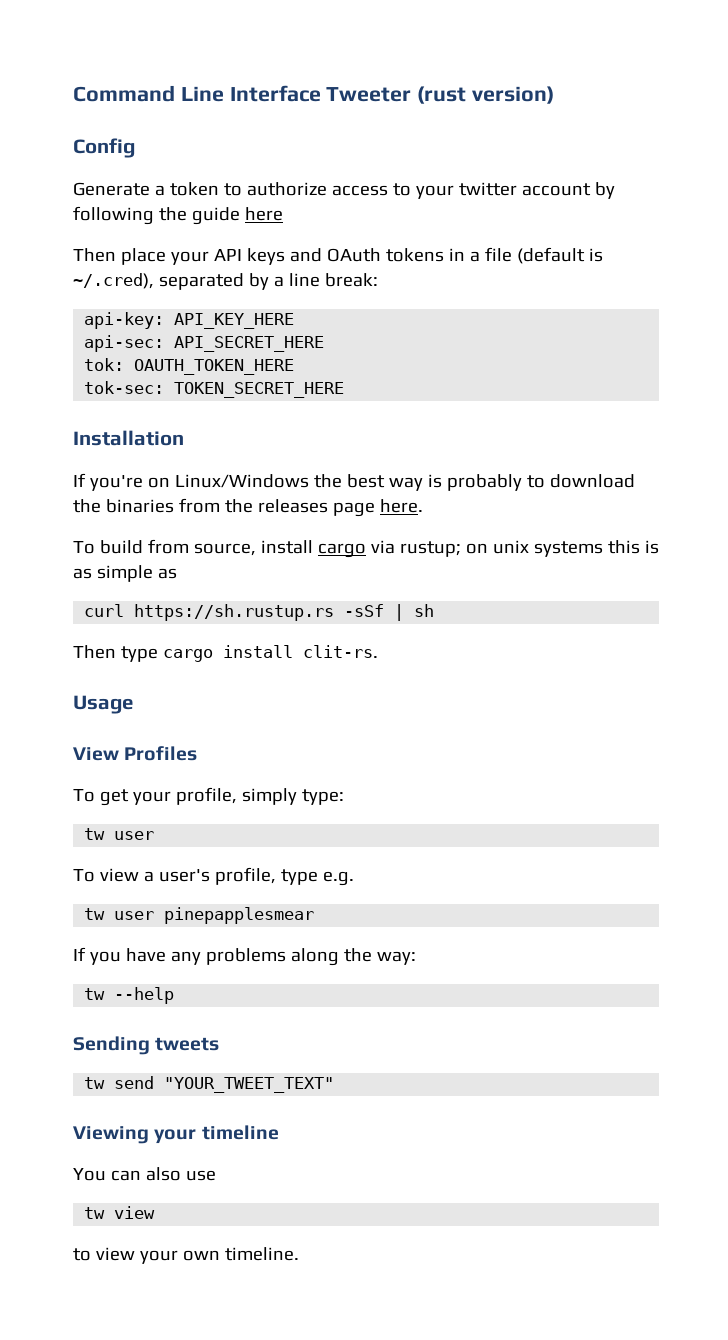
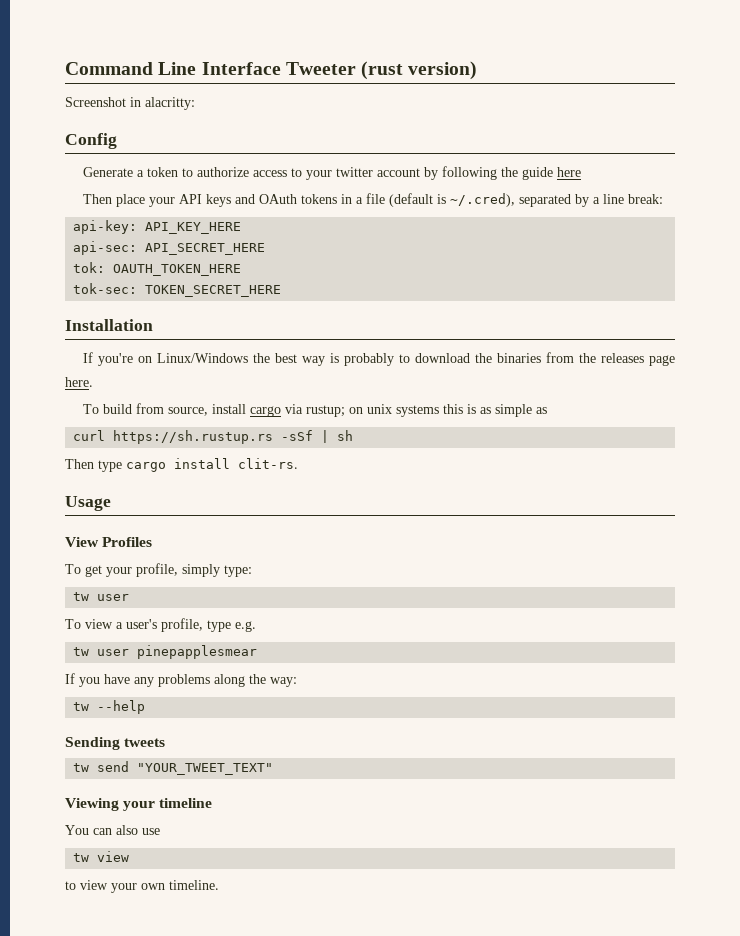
(555, 95) none -> [65,97,195,110] // Screenshot in alacritty:

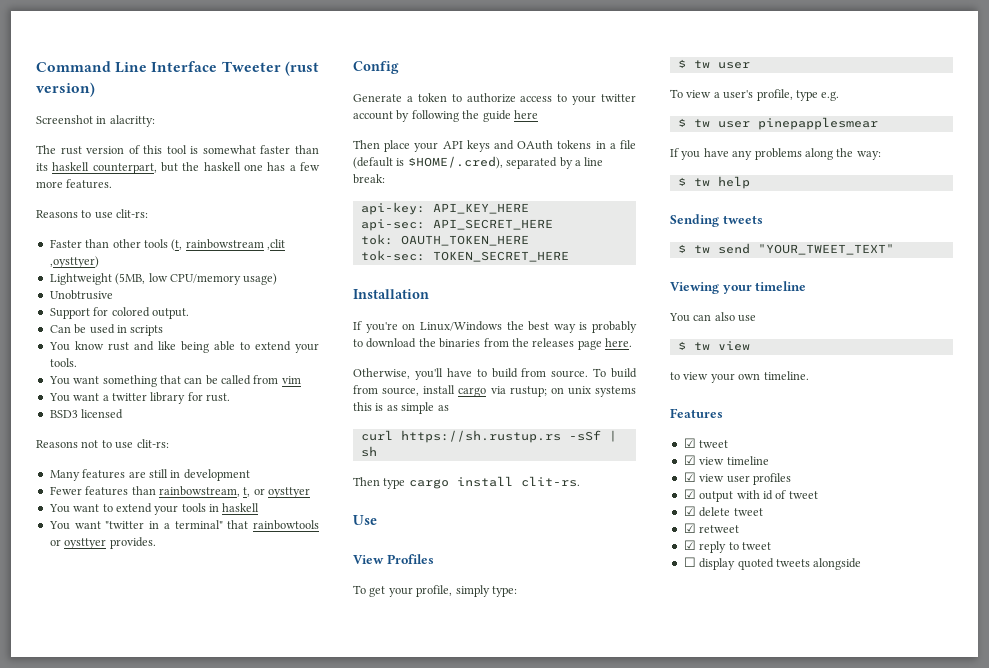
(195, 103) none -> [36,145,319,155] [36,162,321,174] [36,179,113,189] [36,209,149,219] [49,239,285,251] [49,256,99,268] [49,273,278,285] [49,290,113,300] [49,307,189,319] [49,324,164,336] [48,341,319,353] [49,358,77,367] [48,375,301,387] [48,392,230,404] [49,409,124,419] [36,439,169,449] [49,469,250,481] [49,486,310,498] [48,503,260,515] [48,520,319,530] [49,537,156,549] // The rust version of this tool is somewhat faster than its haskell counterpart, but the haskell one has a few more features. // Reasons to use clit-rs: // Faster than other tools (t, rainbowstream ,clit ,oysttyer) // Lightweight (5MB, low CPU/memory usage) // Unobtrusive // Support for colored output. // Can be used in scripts // You know rust and like being able to extend your tools. // You want something that can be called from vim // You want a twitter library for rust. // BSD3 licensed // Reasons not to use clit-rs: // Many features are still in development // Fewer features than rainbowstream, t, or oysttyer // You want to extend your tools in haskell // You want "twitter in a terminal" that rainbowtools or oysttyer provides.
[450,193,516,207] ~/.cred), -> [407,156,503,169] $HOME/.cred),
(93, 382) none -> [353,368,589,380] Otherwise, you'll have to build from source.
[65,496,111,511] Usage -> [353,515,377,525] Use
(252, 571) none -> [677,59,686,68] $
(256, 626) none -> [677,118,686,127] $
[73,700,146,714] tw --help -> [677,176,750,189] $ tw help
(166, 742) none -> [677,244,686,253] $
(160, 831) none -> [677,341,686,350] $
(219, 885) none -> [670,408,723,418] [683,438,729,448] [683,455,769,465] [683,472,791,485] [683,489,818,502] [683,506,763,517] [683,523,740,533] [683,540,771,553] [683,557,862,570] // Features // ☑ tweet // ☑ view timeline // ☑ view user profiles // ☑ output with id of tweet // ☑ delete tweet // ☑ retweet // ☑ reply to tweet // ☐ display quoted tweets alongside

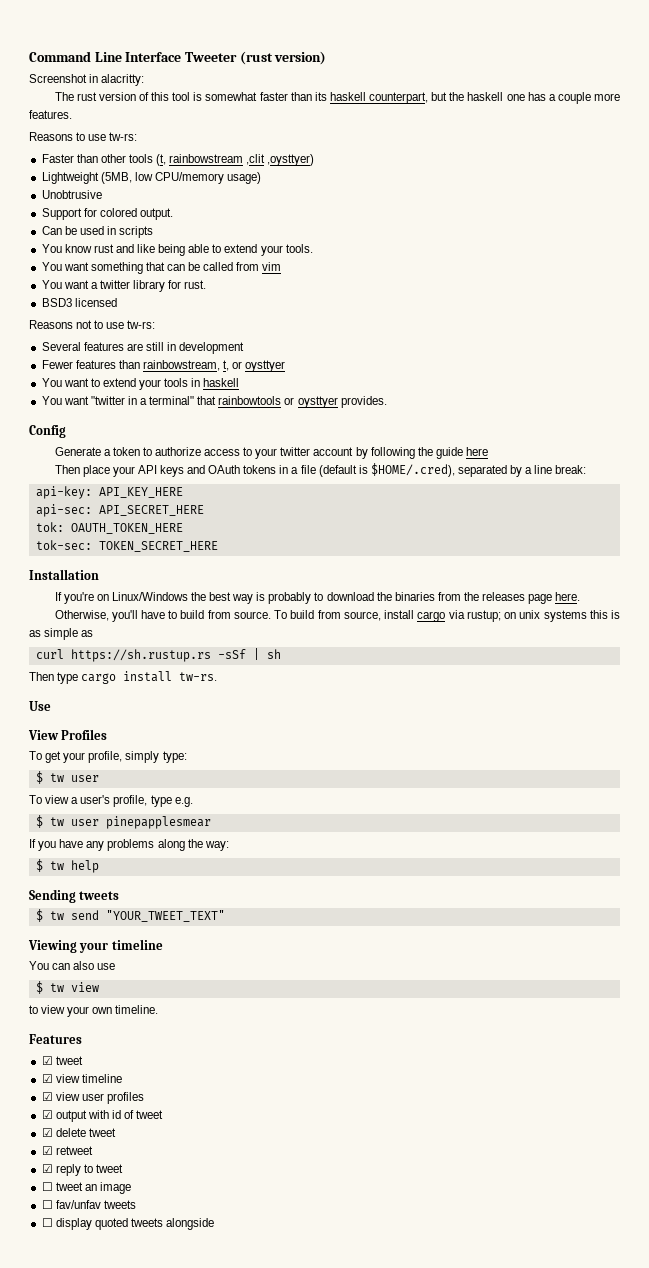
[300,162,321,171] few -> [557,92,591,104] couple
[116,209,149,218] clit-rs: -> [109,132,138,141] tw-rs:
[136,439,169,448] [49,470,80,481] clit-rs: // Many -> [127,320,156,329] [41,342,81,351] tw-rs: // Several
[520,476,580,487] clit-rs. -> [179,672,218,681] tw-rs.
(771, 546) none -> [41,1182,131,1194] [41,1200,136,1209] // ☐ tweet an image // ☐ fav/unfav tweets

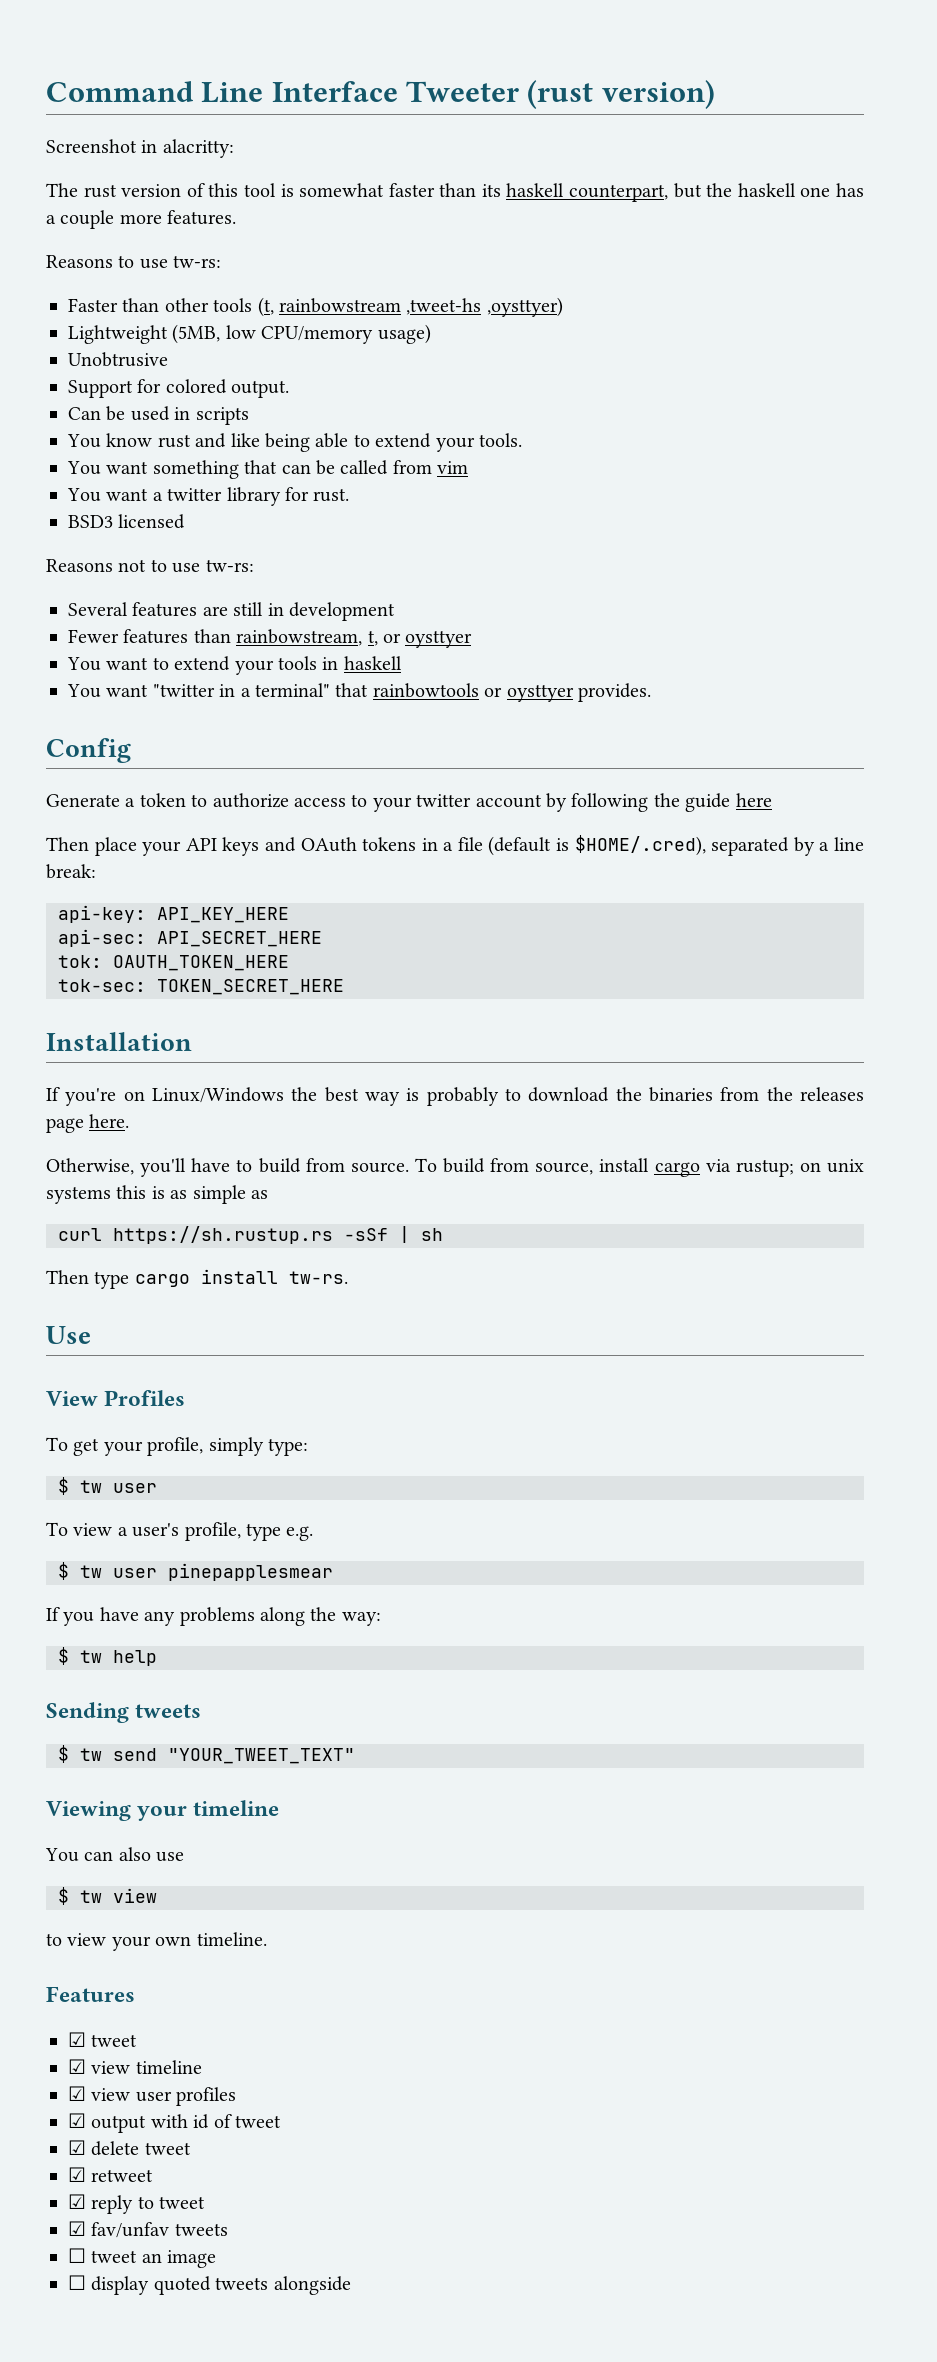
[246,154,266,165] ,clit -> [406,298,482,315] ,tweet-hs
(123, 1168) none -> [68,2221,228,2238] // ☑ fav/unfav tweets
[41,1200,136,1209] // ☐ fav/unfav tweets -> (217, 2259) none

